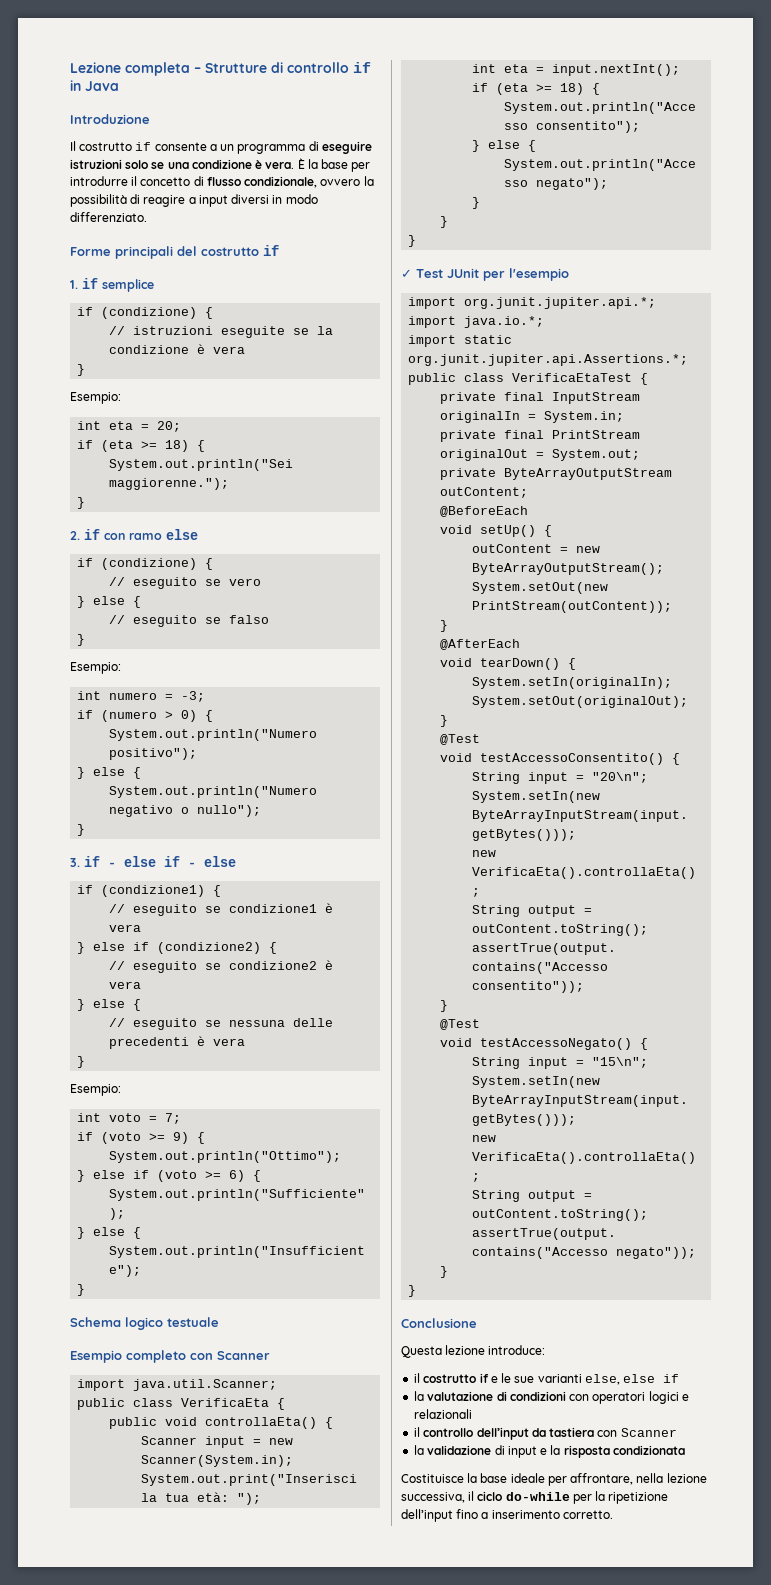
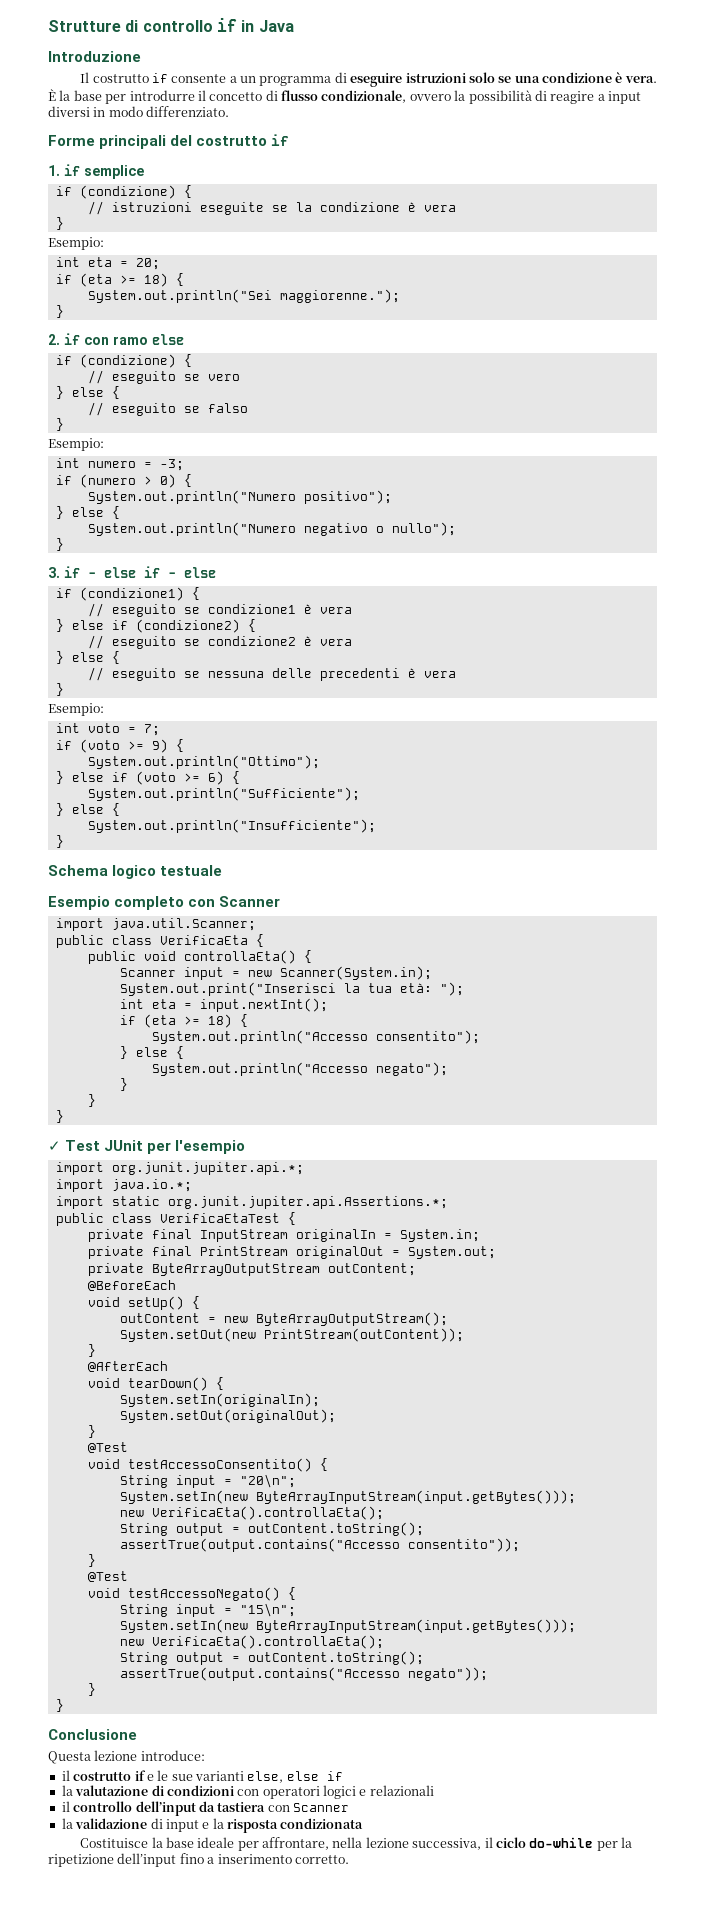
[70,62,201,76] Lezione completa – -> (48, 26) none

